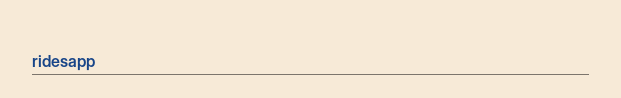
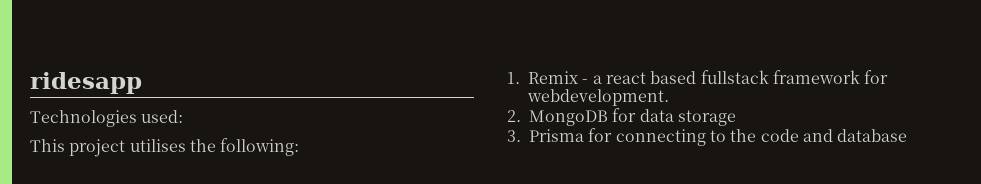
(95, 63) none -> [30,110,184,127] [30,138,300,157] [507,70,889,84] [527,89,669,106] [507,108,736,126] [507,128,908,146] // Technologies used: // This project utilises the following: // 1. Remix - a react based fullstack framework for webdevelopment. // 2. MongoDB for data storage // 3. Prisma for connecting to the code and database

